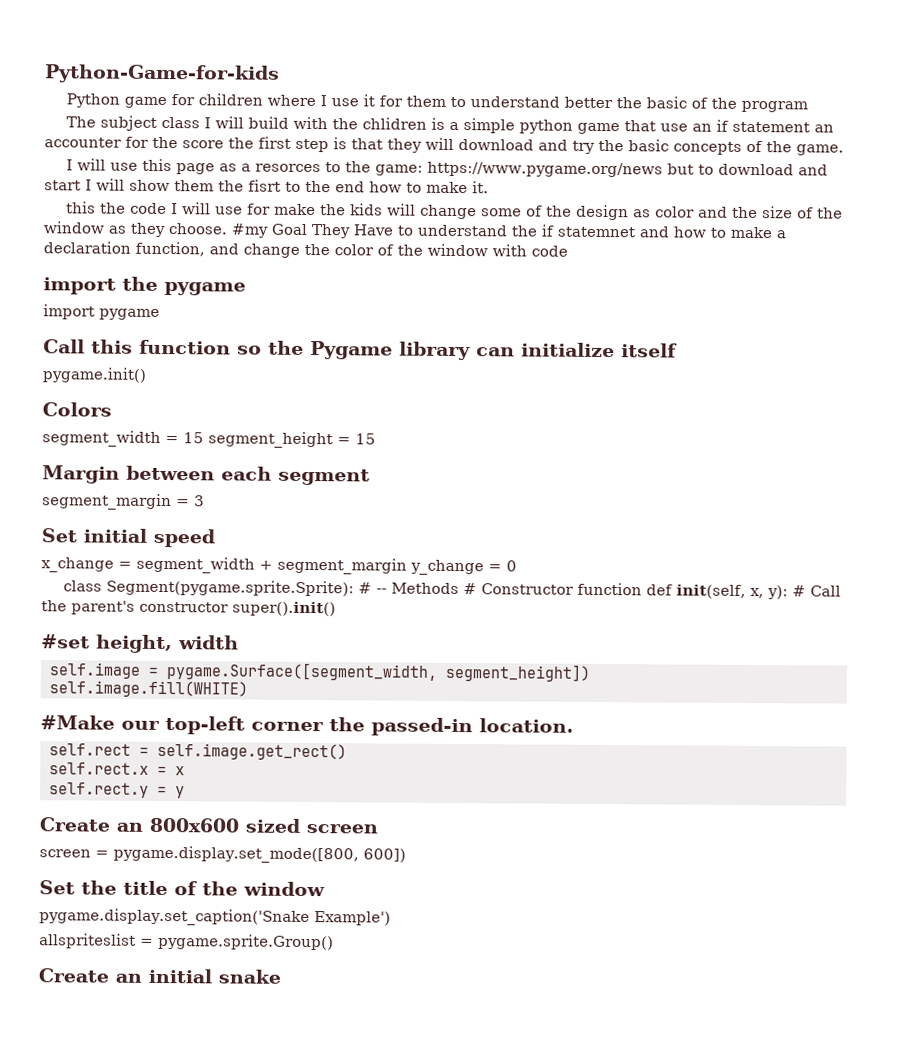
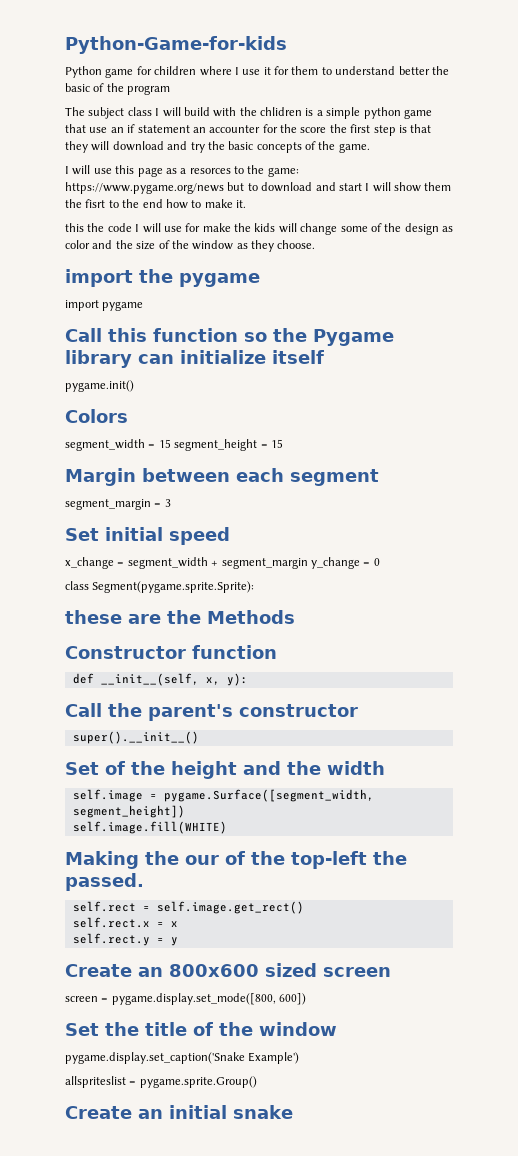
[231,223,786,239] [43,241,568,258] #my Goal They Have to understand the if statemnet and how to make a declaration function, and change the color of the window with code -> (316, 244) none
[358,582,388,594] # -- -> [65,610,201,624] // these are the
[463,583,478,595] # -> (295, 617) //
[646,584,747,599] def init(self, -> [72,673,199,686] // def __init__(self,
[792,585,807,597] # -> (248, 679) //
[232,601,336,617] [41,634,173,654] super().init() // #set height, -> [72,731,199,744] [65,761,321,779] // super().__init__() // Set of the height and the
[40,715,574,737] #Make our top-left corner the passed-in location. -> [65,851,407,869] [65,873,144,891] Making the our of the top-left the passed.

